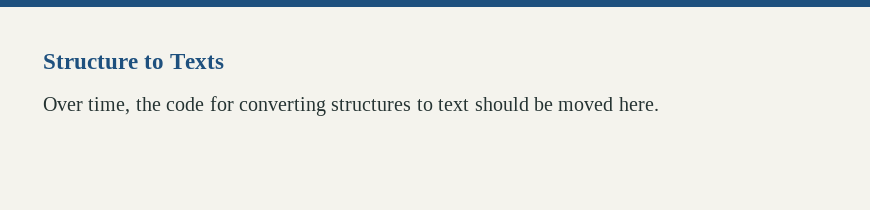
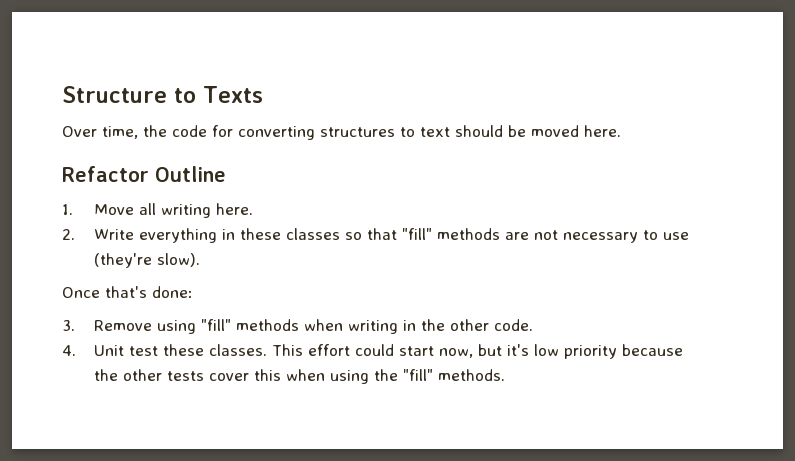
(659, 104) none -> [62,166,226,182] [62,203,253,218] [62,228,689,243] [93,253,200,268] [62,286,193,298] [62,319,533,334] [62,344,683,359] [93,369,505,384] // Refactor Outline // 1. Move all writing here. // 2. Write everything in these classes so that "fill" methods are not necessary to use (they're slow). // Once that's done: // 3. Remove using "fill" methods when writing in the other code. // 4. Unit test these classes. This effort could start now, but it's low priority because the other tests cover this when using the "fill" methods.

